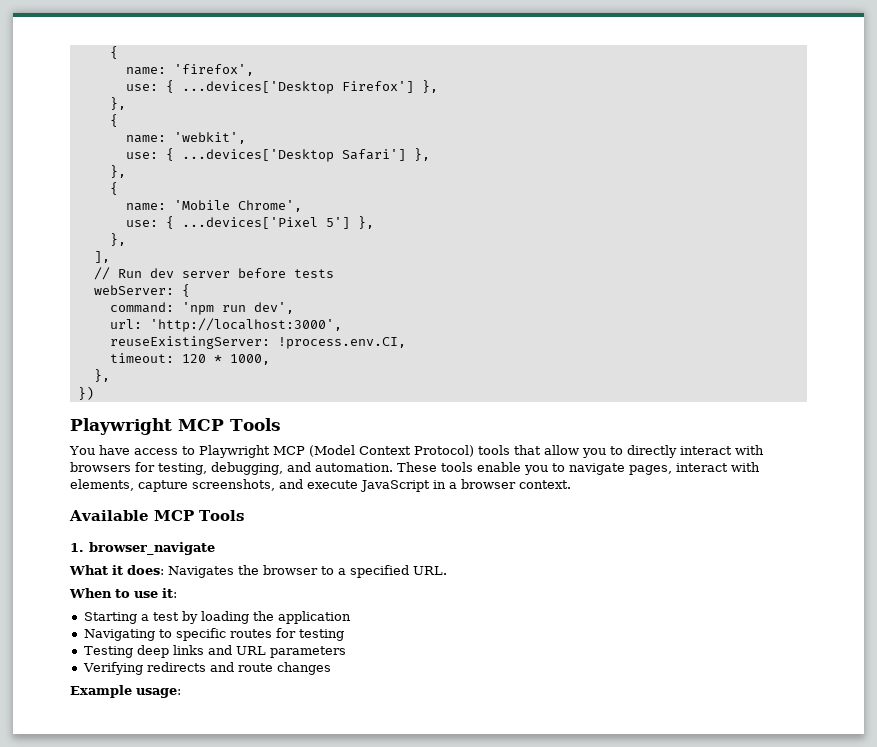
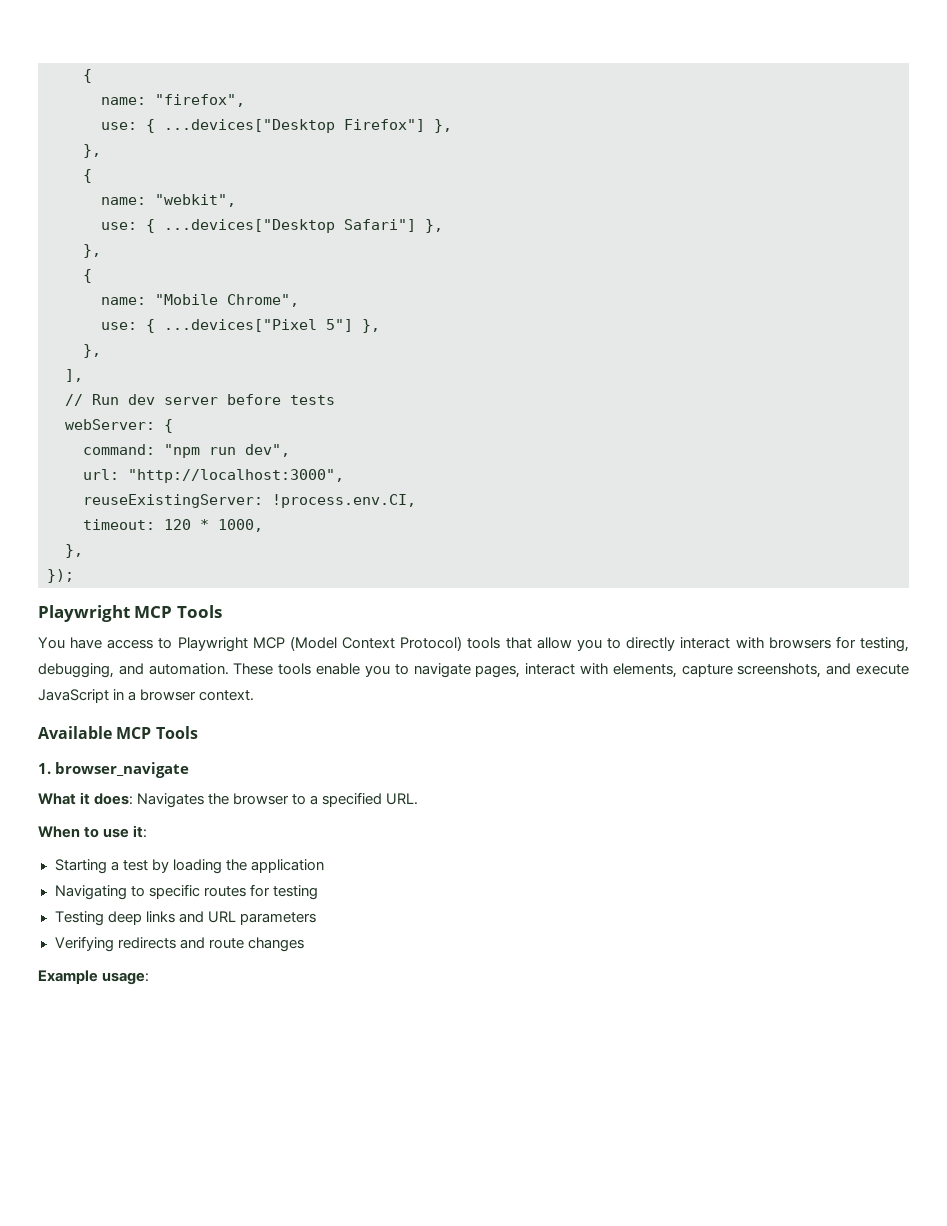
[109,46,118,59] [125,64,254,76] [125,80,438,94] [109,97,126,110] [109,114,118,127] [125,132,246,144] [125,148,430,162] [109,165,126,178] [109,182,118,195] [125,200,302,212] [125,216,350,229] { // name: 'firefox', // use: { ...devices['Desktop Firefox'] }, // }, // { // name: 'webkit', // use: { ...devices['Desktop Safari'] }, // }, // { // name: 'Mobile Chrome', // use: { ...devices['Pixel 5'] -> [83,69,92,83] [101,94,245,107] [101,119,452,133] [83,144,101,158] [83,169,92,183] [101,194,236,207] [101,219,443,233] [83,244,101,258] [83,269,92,283] [101,294,299,307] [101,319,353,333] { // name: "firefox", // use: { ...devices["Desktop Firefox"] }, // }, // { // name: "webkit", // use: { ...devices["Desktop Safari"] }, // }, // { // name: "Mobile Chrome", // use: { ...devices["Pixel 5"]
[181,302,294,315] 'npm run dev', -> [164,444,290,458] "npm run dev",
[149,318,342,332] 'http://localhost:3000', -> [128,469,344,483] "http://localhost:3000",
[77,386,94,400] }) -> [47,569,74,583] });

